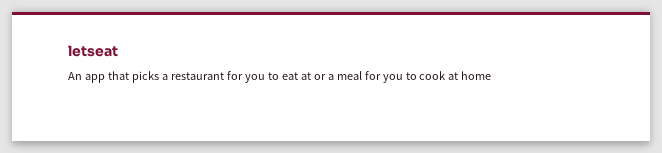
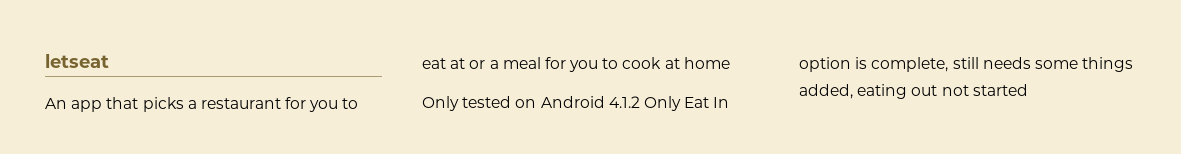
(492, 75) none -> [422,96,730,111] [799,57,1134,72] [799,84,1028,99] // Only tested on Android 4.1.2 Only Eat In option is complete, still needs some things added, eating out not started

